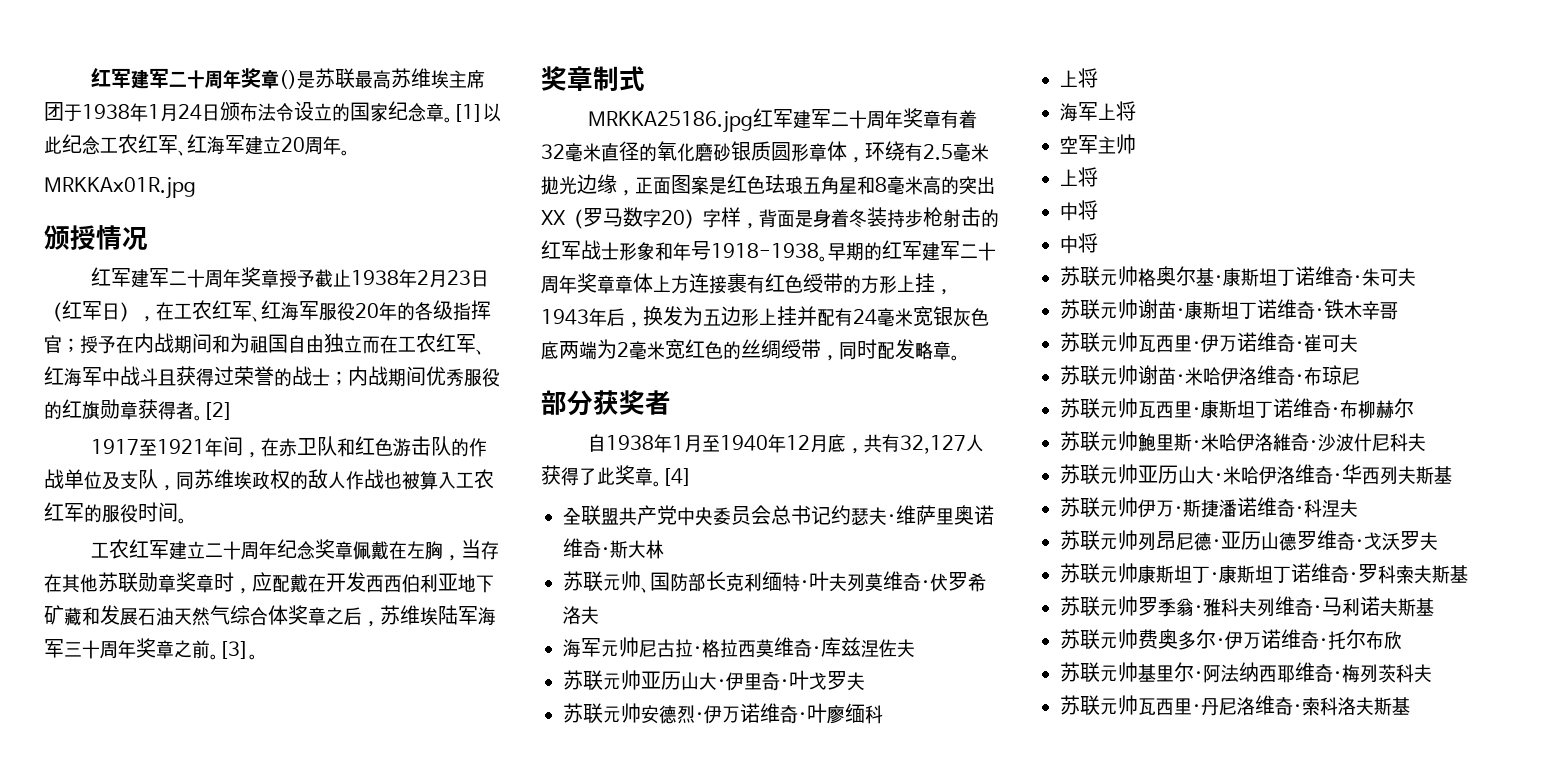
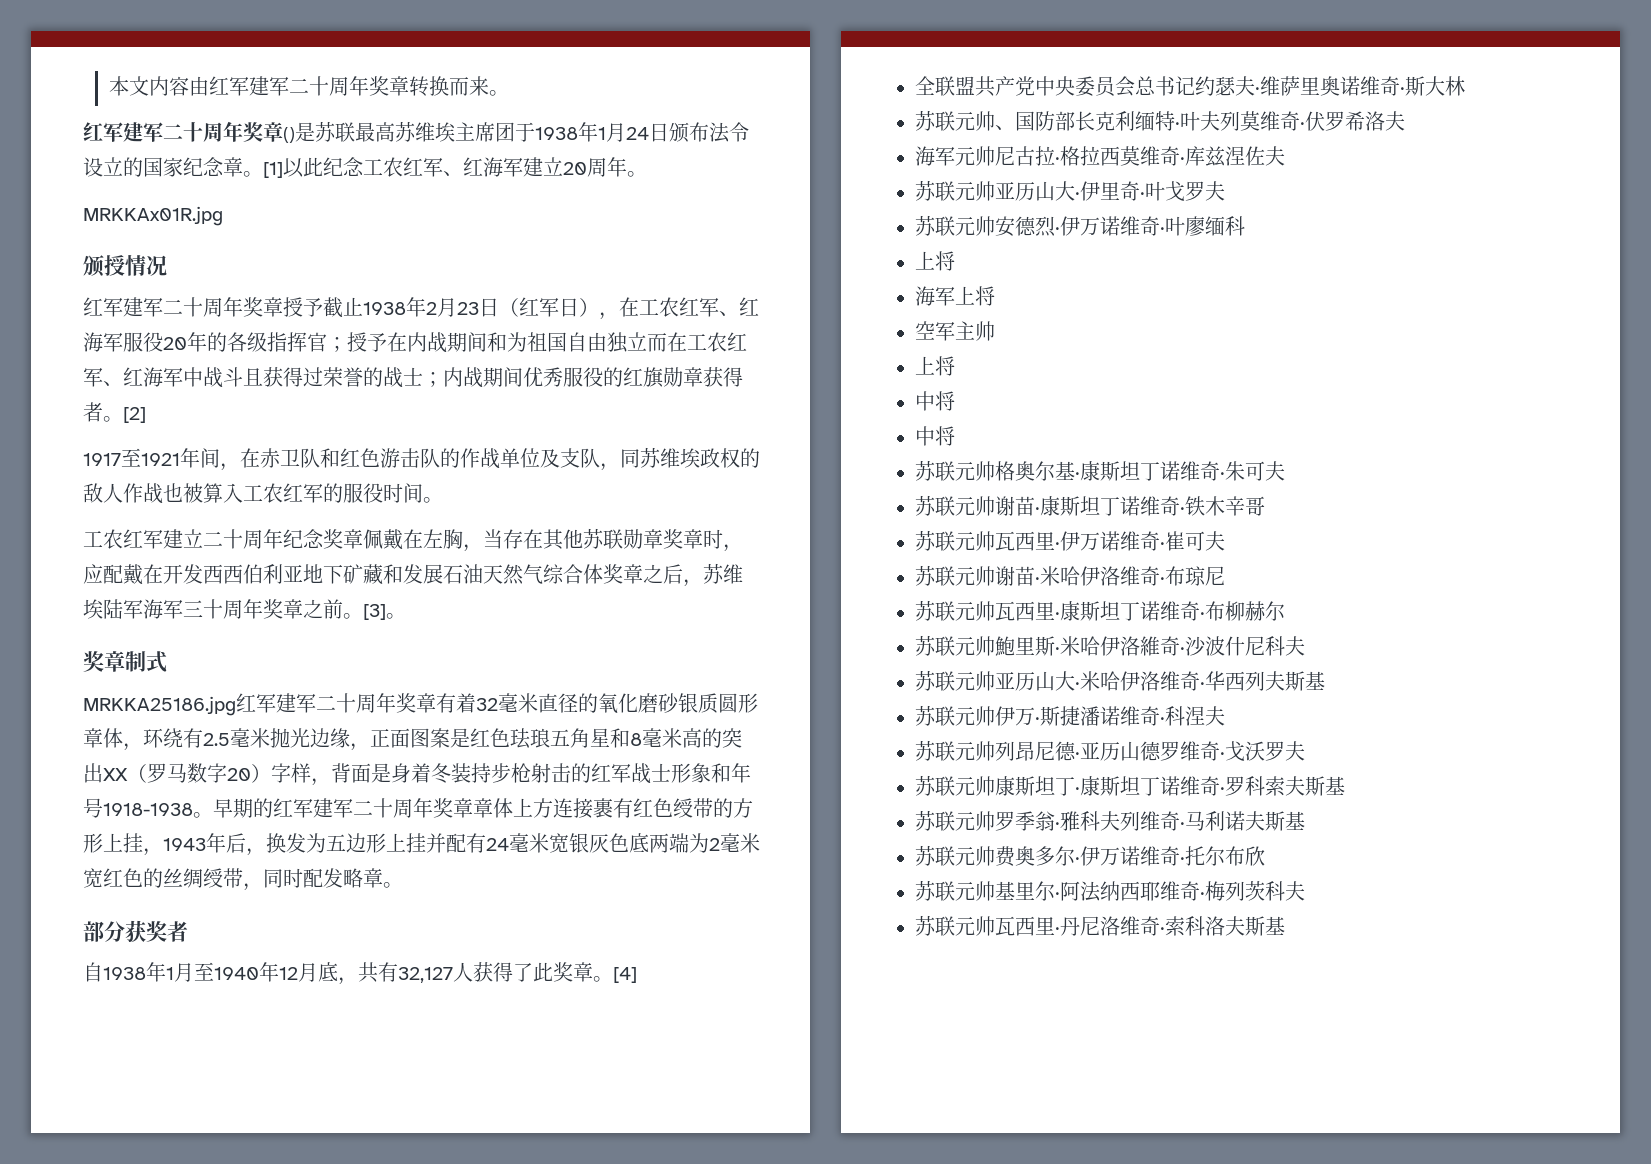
(90, 77) none -> [108,76,509,97] 本文内容由红军建军二十周年奖章转换而来。 //

